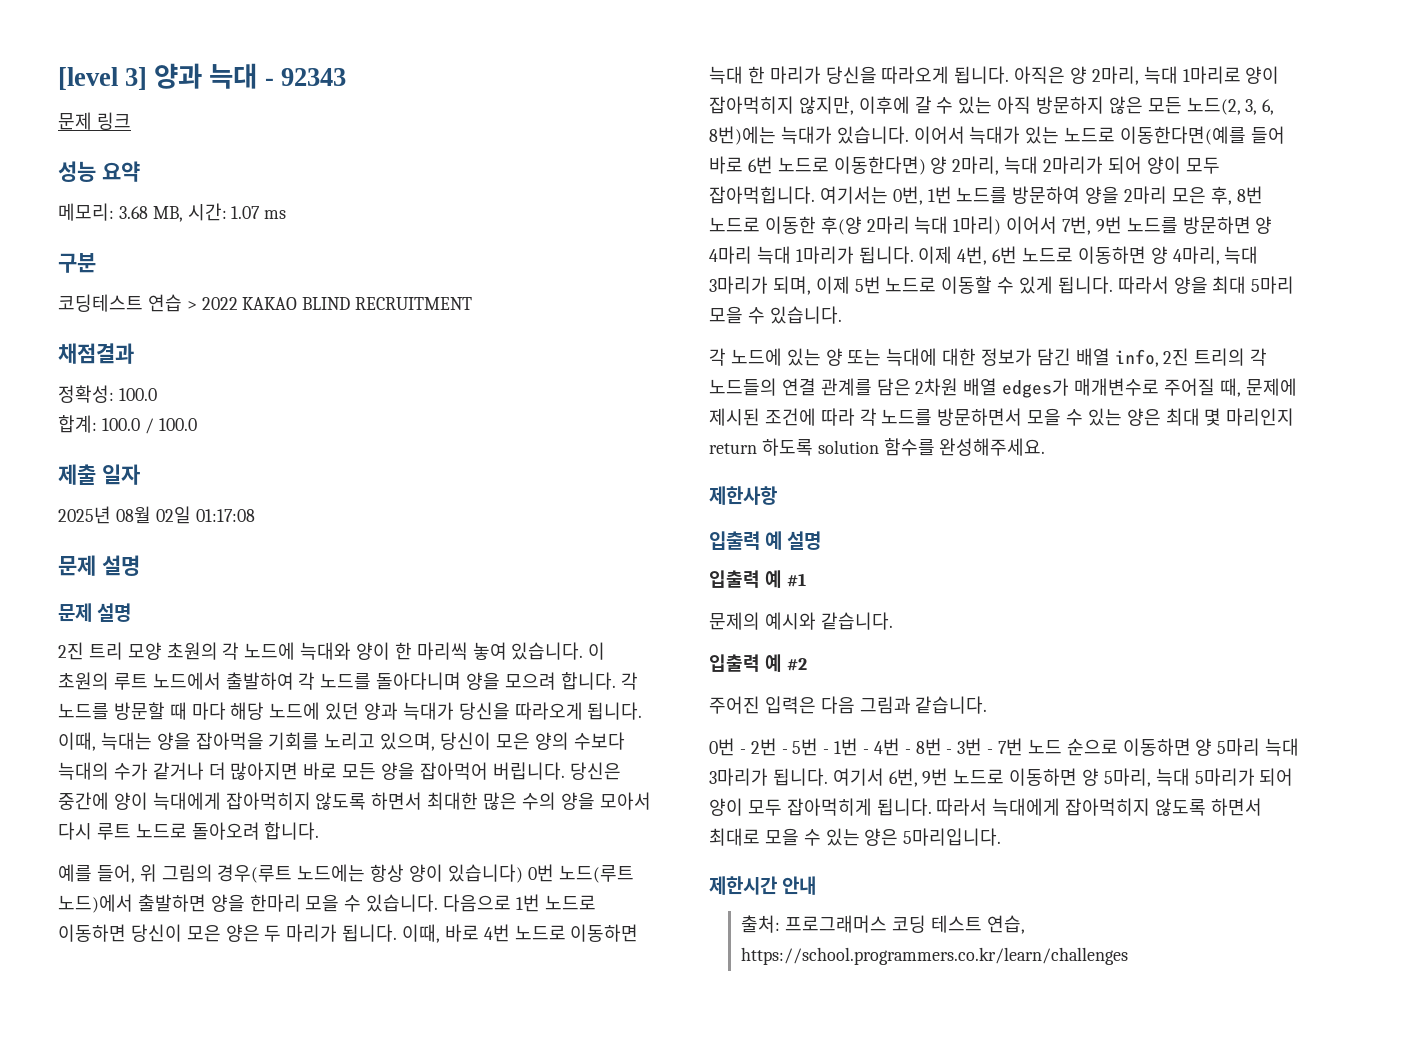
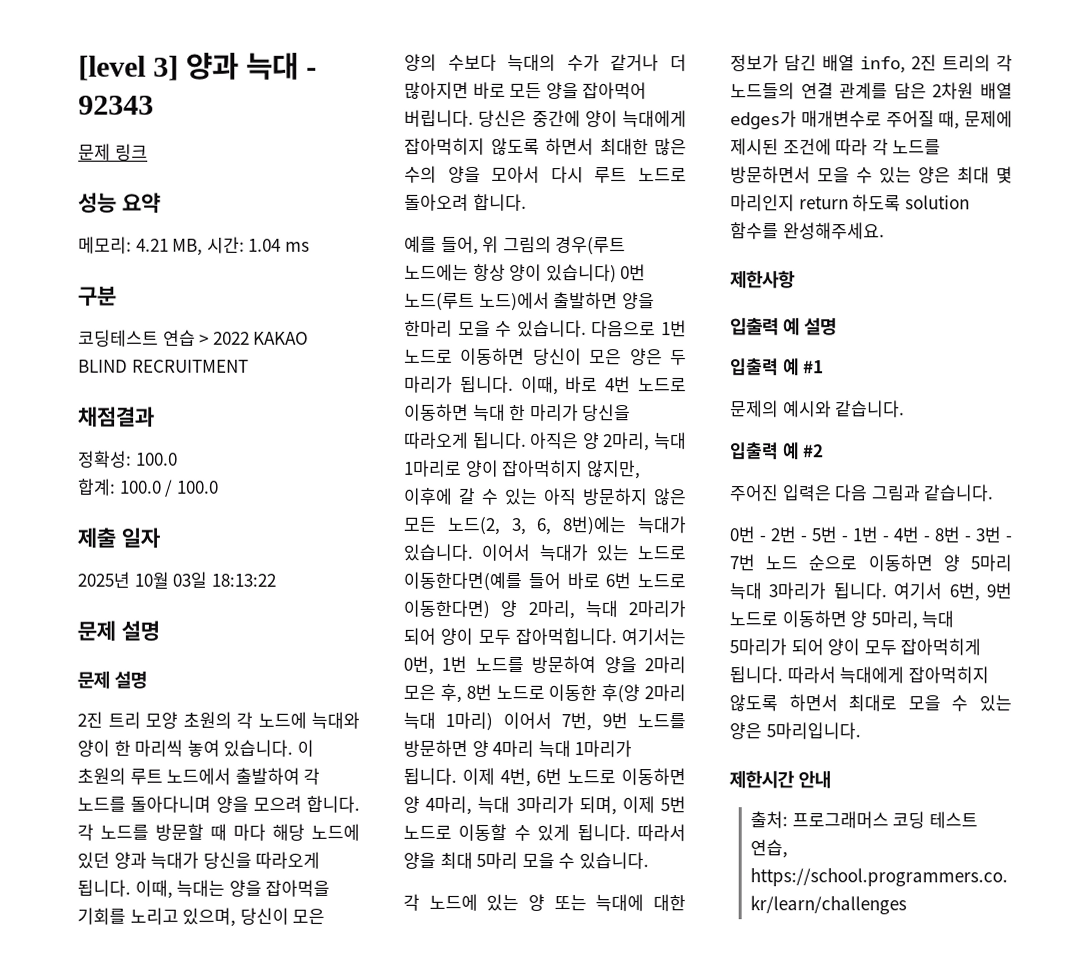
[118,206,148,219] 3.68 -> [135,238,169,252] 4.21
[231,206,261,219] 1.07 -> [248,238,282,252] 1.04
[115,506,255,524] 08월 02일 01:17:08 -> [133,571,276,589] 10월 03일 18:13:22

